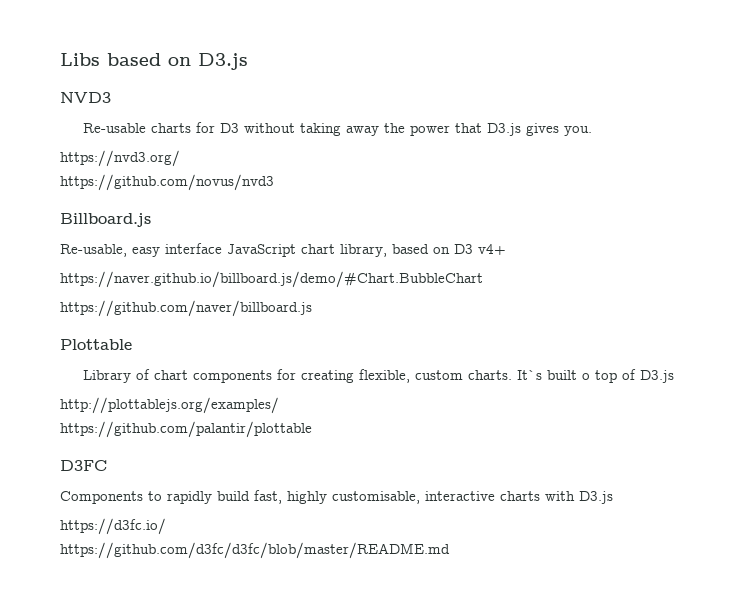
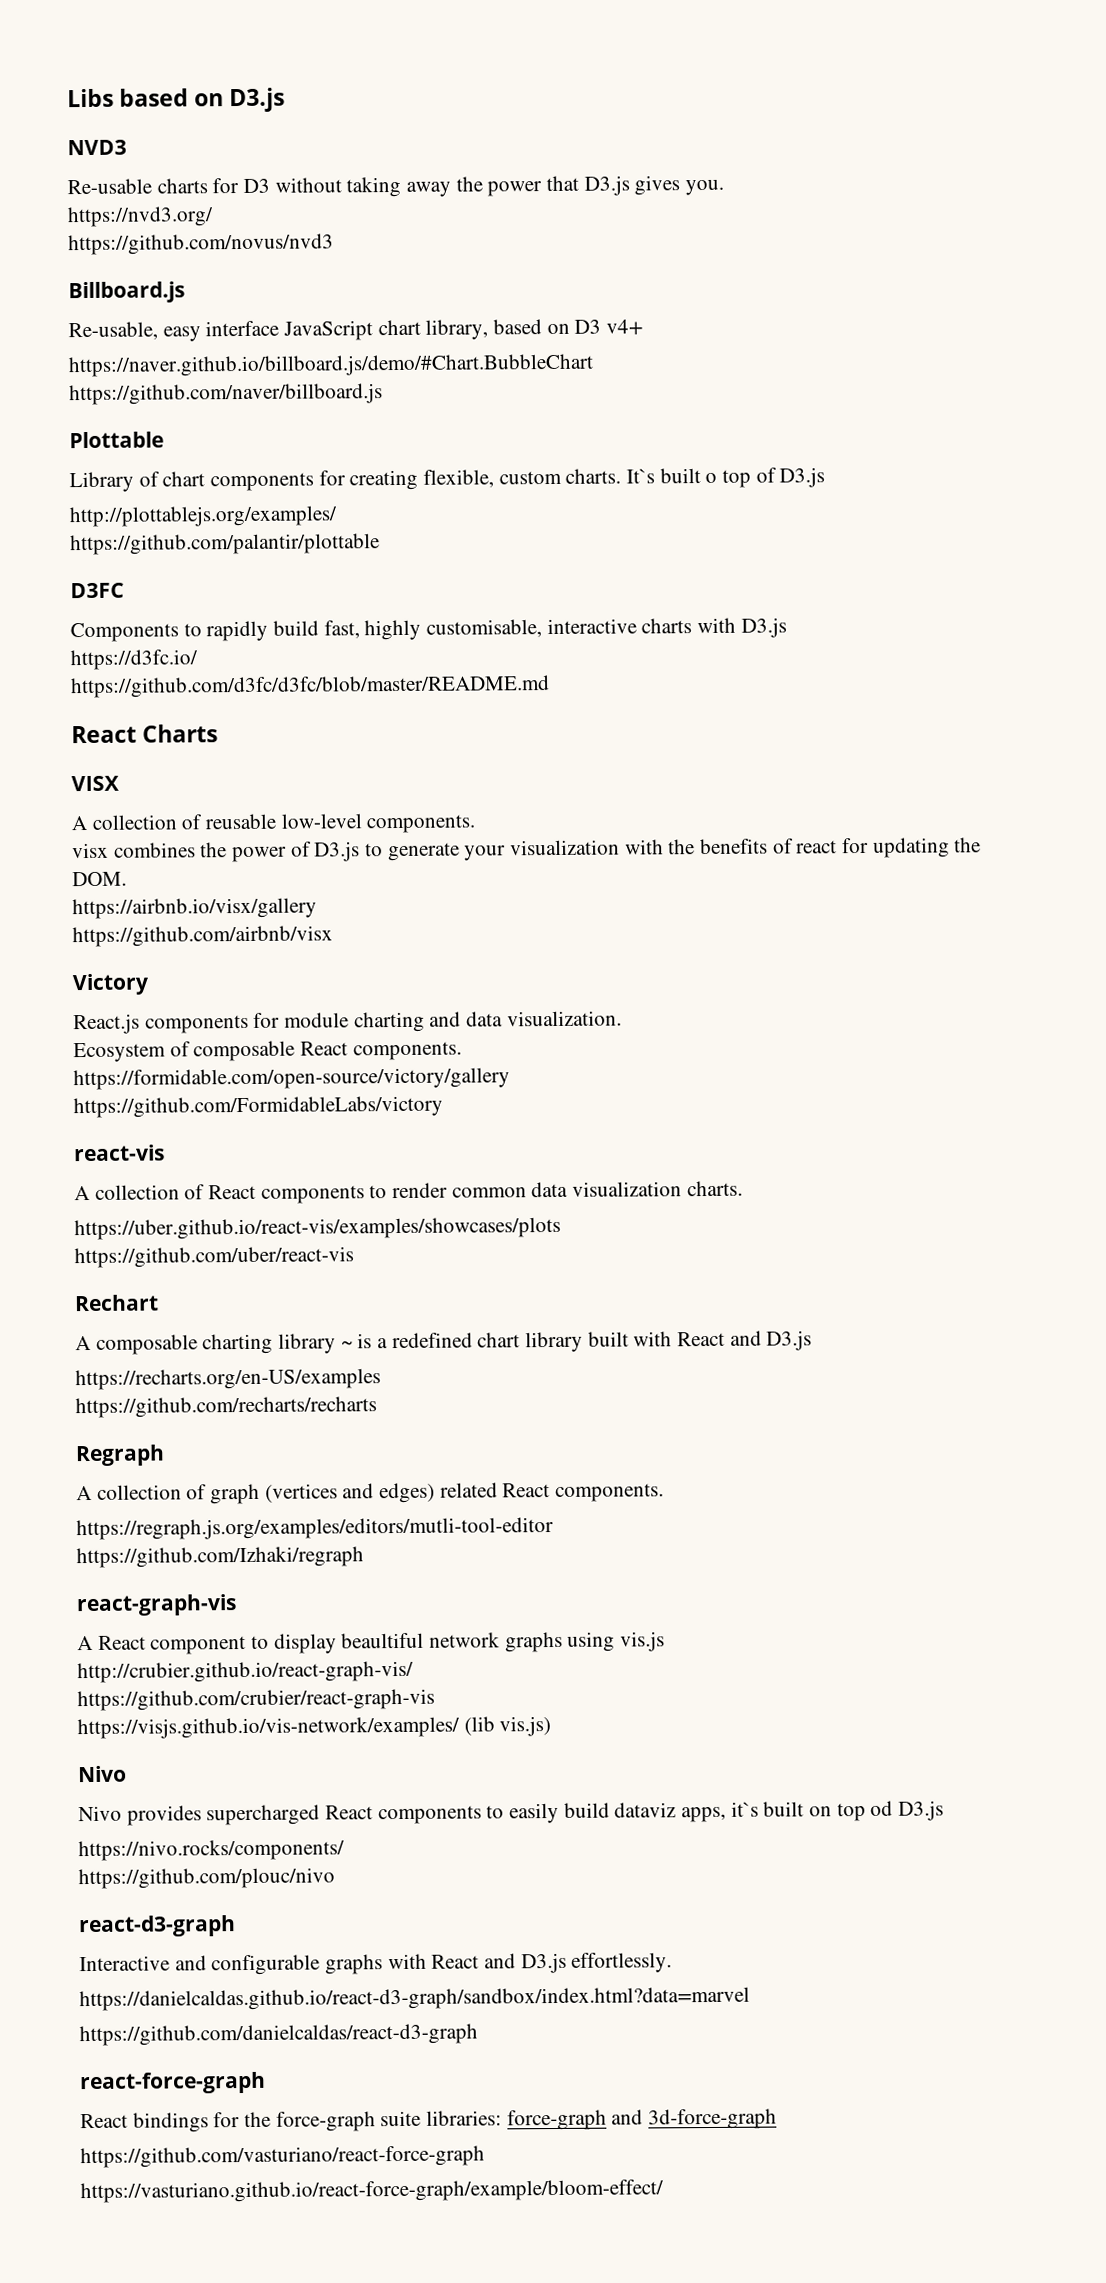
(450, 550) none -> [71,724,219,744] [71,775,119,792] [71,813,477,834] [72,837,982,863] [72,871,127,887] [72,897,317,920] [72,925,333,948] [72,973,149,996] [73,1010,622,1035] [73,1040,462,1063] [73,1067,510,1091] [73,1095,443,1119] [74,1144,165,1162] [74,1180,743,1204] [74,1216,561,1241] [74,1246,354,1269] [74,1294,159,1312] [75,1330,813,1355] [75,1368,381,1391] [75,1396,377,1419] [75,1444,165,1467] [76,1482,665,1505] [76,1517,554,1541] [76,1546,364,1569] [76,1594,237,1617] [77,1631,666,1655] [77,1660,414,1684] [77,1688,435,1712] [77,1716,552,1740] [78,1765,127,1783] [78,1800,945,1826] [78,1839,345,1862] [78,1867,335,1890] [78,1915,236,1938] [79,1952,673,1976] [79,1986,750,2012] [79,2023,478,2047] [80,2071,266,2095] [80,2108,778,2133] [80,2145,485,2169] [80,2179,664,2204] // React Charts // VISX // A collection of reusable low-level components. // visx combines the power of D3.js to generate your visualization with the benefits of react for updating the DOM. // https://airbnb.io/visx/gallery // https://github.com/airbnb/visx // Victory // React.js components for module charting and data visualization. // Ecosystem of composable React components. // https://formidable.com/open-source/victory/gallery // https://github.com/FormidableLabs/victory // react-vis // A collection of React components to render common data visualization charts. // https://uber.github.io/react-vis/examples/showcases/plots // https://github.com/uber/react-vis // Rechart // A composable charting library ~ is a redefined chart library built with React and D3.js // https://recharts.org/en-US/examples // https://github.com/recharts/recharts // Regraph // A collection of graph (vertices and edges) related React components. // https://regraph.js.org/examples/editors/mutli-tool-editor // https://github.com/Izhaki/regraph // react-graph-vis // A React component to display beaultiful network graphs using vis.js // http://crubier.github.io/react-graph-vis/ // https://github.com/crubier/react-graph-vis // https://visjs.github.io/vis-network/examples/ (lib vis.js) // Nivo // Nivo provides supercharged React components to easily build dataviz apps, it`s built on top od D3.js // https://nivo.rocks/components/ // https://github.com/plouc/nivo // react-d3-graph // Interactive and configurable graphs with React and D3.js effortlessly. // https://danielcaldas.github.io/react-d3-graph/sandbox/index.html?data=marvel // https://github.com/danielcaldas/react-d3-graph // react-force-graph // React bindings for the force-graph suite libraries: force-graph and 3d-force-graph // https://github.com/vasturiano/react-force-graph // https://vasturiano.github.io/react-force-graph/example/bloom-effect/

